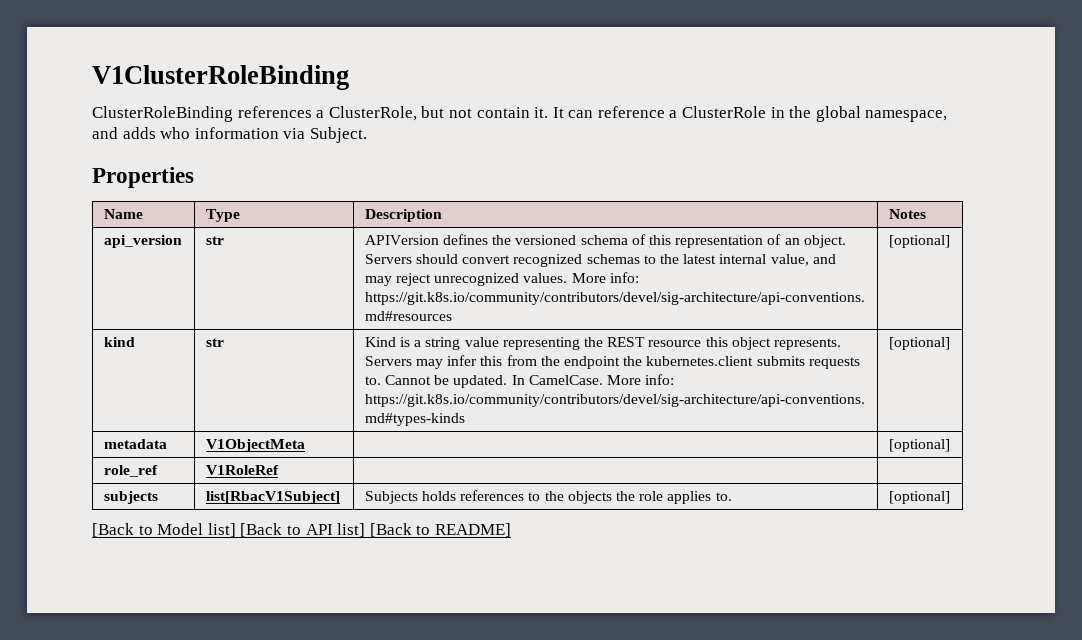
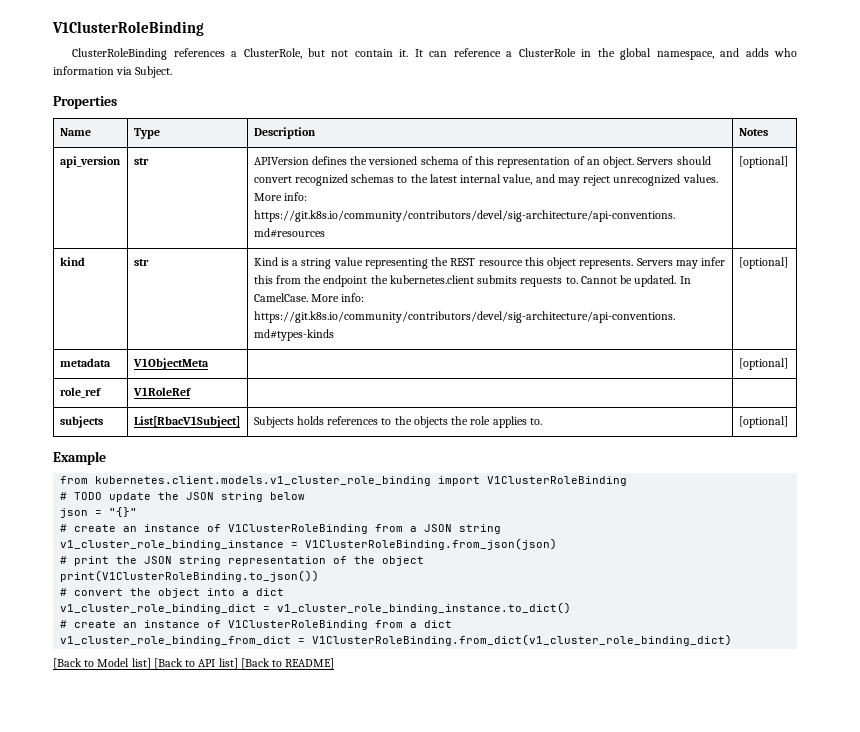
[205,491,340,504] list[RbacV1Subject] -> [133,416,240,428] List[RbacV1Subject]
(950, 497) none -> [53,451,106,465] [60,476,628,486] [60,492,306,502] [60,507,138,518] [60,524,502,534] [60,538,558,550] [60,556,425,566] [60,570,320,582] [60,588,285,598] [60,602,572,614] [60,620,453,630] [60,634,733,646] // Example // from kubernetes.client.models.v1_cluster_role_binding import V1ClusterRoleBinding // # TODO update the JSON string below // json = "{}" // # create an instance of V1ClusterRoleBinding from a JSON string // v1_cluster_role_binding_instance = V1ClusterRoleBinding.from_json(json) // # print the JSON string representation of the object // print(V1ClusterRoleBinding.to_json()) // # convert the object into a dict // v1_cluster_role_binding_dict = v1_cluster_role_binding_instance.to_dict() // # create an instance of V1ClusterRoleBinding from a dict // v1_cluster_role_binding_from_dict = V1ClusterRoleBinding.from_dict(v1_cluster_role_binding_dict)

